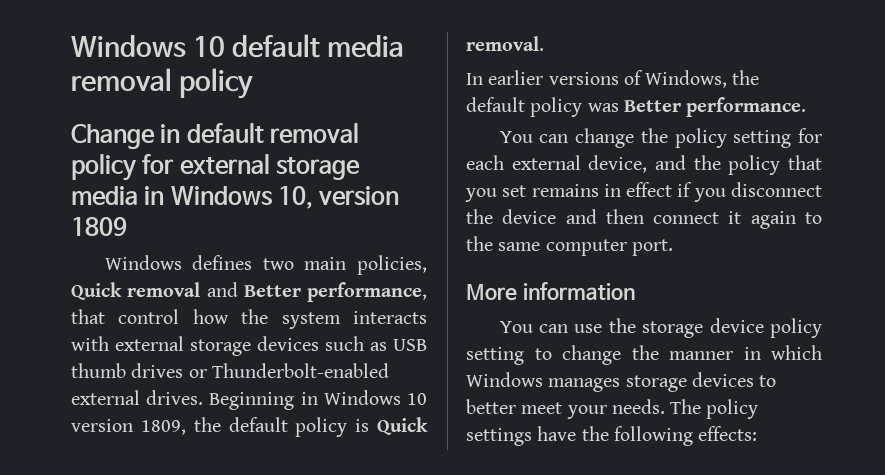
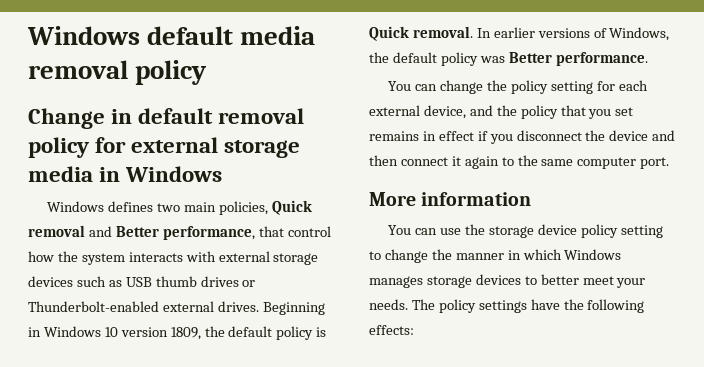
[71,35,226,57] Windows 10 -> [27,26,140,45] Windows
[278,186,400,209] [71,217,127,236] 10, version 1809 -> (223, 174) none
(544, 43) // -> (473, 32) none

